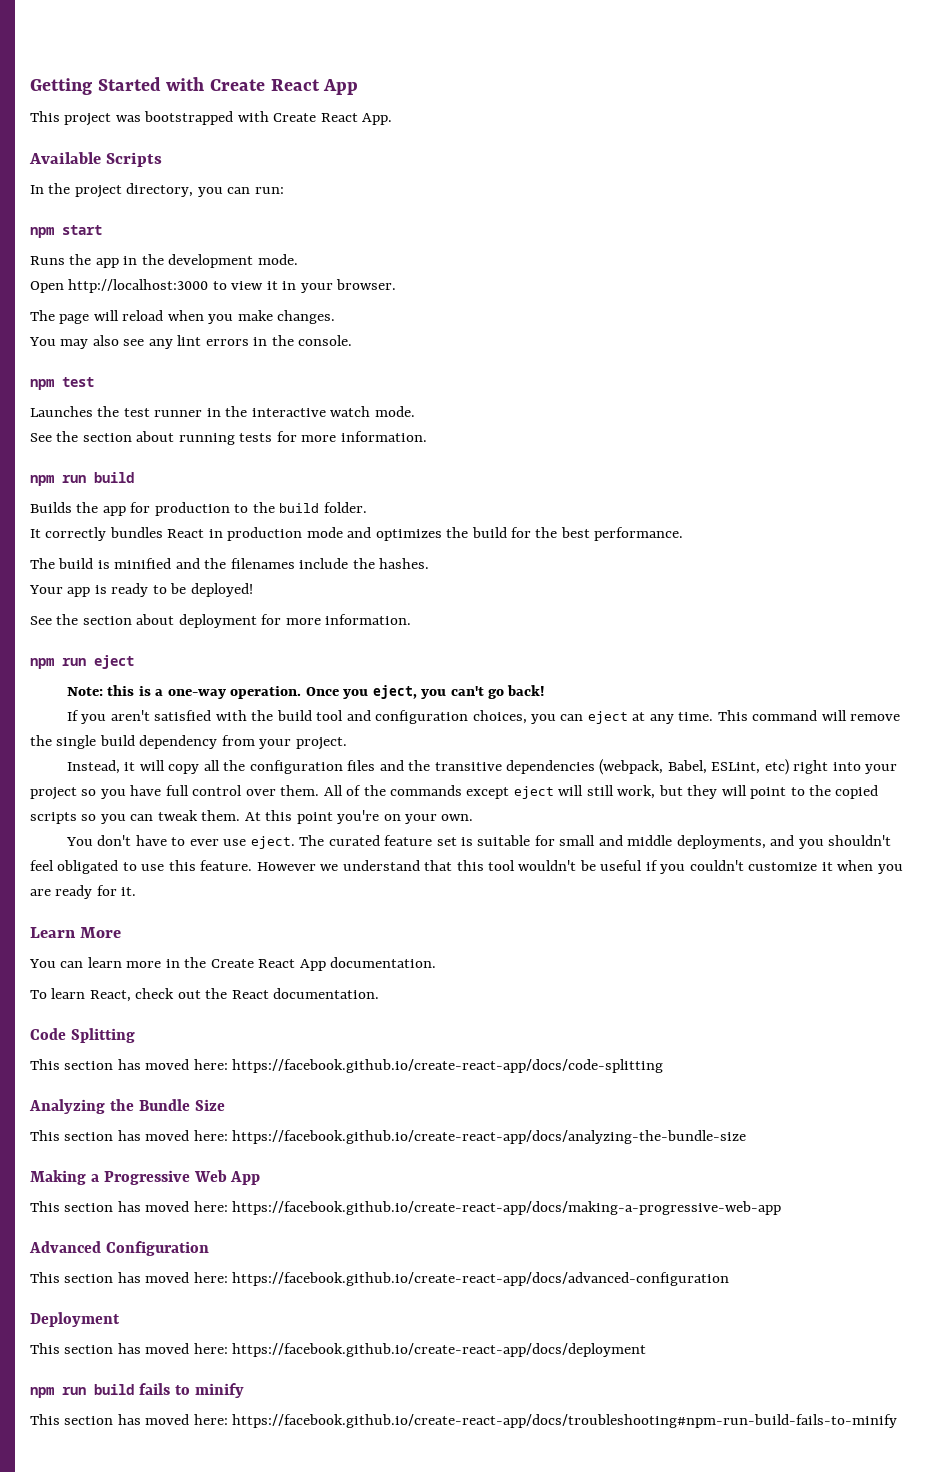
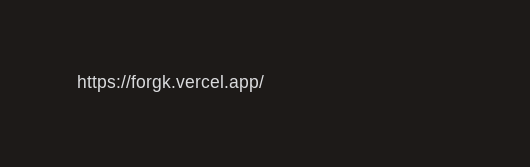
[30,77,359,95] [30,111,393,126] [29,152,163,167] [30,183,284,198] [30,225,102,238] [30,254,298,268] [30,279,397,293] [30,310,336,324] [29,335,353,349] [30,377,94,390] [30,406,415,417] [30,431,427,445] [30,472,134,486] [30,502,367,516] [30,527,684,541] [30,558,430,569] [29,583,253,597] [30,614,412,628] [30,655,134,669] [66,685,546,699] [66,710,901,724] [30,735,347,750] [66,759,898,775] [30,785,879,800] [30,810,474,824] [65,835,892,849] [30,860,903,874] [30,885,137,899] [30,927,122,938] [29,957,437,971] [30,988,380,1002] [30,1028,135,1043] [30,1059,664,1073] [29,1099,225,1114] [30,1130,747,1144] [30,1170,261,1185] [30,1201,782,1215] [29,1241,209,1256] [30,1272,730,1286] [30,1312,120,1327] [30,1343,647,1357] [30,1383,244,1398] [30,1414,898,1428] Getting Started with Create React App // This project was bootstrapped with Create React App. // Available Scripts // In the project directory, you can run: // npm start // Runs the app in the development mode. // Open http://localhost:3000 to view it in your browser. // The page will reload when you make changes. // You may also see any lint errors in the console. // npm test // Launches the test runner in the interactive watch mode. // See the section about running tests for more information. // npm run build // Builds the app for production to the build folder. // It correctly bundles React in production mode and optimizes the build for the best performance. // The build is minified and the filenames include the hashes. // Your app is ready to be deployed! // See the section about deployment for more information. // npm run eject // Note: this is a one-way operation. Once you eject, you can't go back! // If you aren't satisfied with the build tool and configuration choices, you can eject at any time. This command will remove the single build dependency from your project. // Instead, it will copy all the configuration files and the transitive dependencies (webpack, Babel, ESLint, etc) right into your project so you have full control over them. All of the commands except eject will still work, but they will point to the copied scripts so you can tweak them. At this point you're on your own. // You don't have to ever use eject. The curated feature set is suitable for small and middle deployments, and you shouldn't feel obligated to use this feature. However we understand that this tool wouldn't be useful if you couldn't customize it when you are ready for it. // Learn More // You can learn more in the Create React App documentation. // To learn React, check out the React documentation. // Code Splitting // This section has moved here: https://facebook.github.io/create-react-app/docs/code-splitting // Analyzing the Bundle Size // This section has moved here: https://facebook.github.io/create-react-app/docs/analyzing-the-bundle-size // Making a Progressive Web App // This section has moved here: https://facebook.github.io/create-react-app/docs/making-a-progressive-web-app // Advanced Configuration // This section has moved here: https://facebook.github.io/create-react-app/docs/advanced-configuration // Deployment // This section has moved here: https://facebook.github.io/create-react-app/docs/deployment // npm run build fails to minify // This section has moved here: https://facebook.github.io/create-react-app/docs/troubleshooting#npm-run-build-fails-to-minify -> [77,75,264,92] https://forgk.vercel.app/

